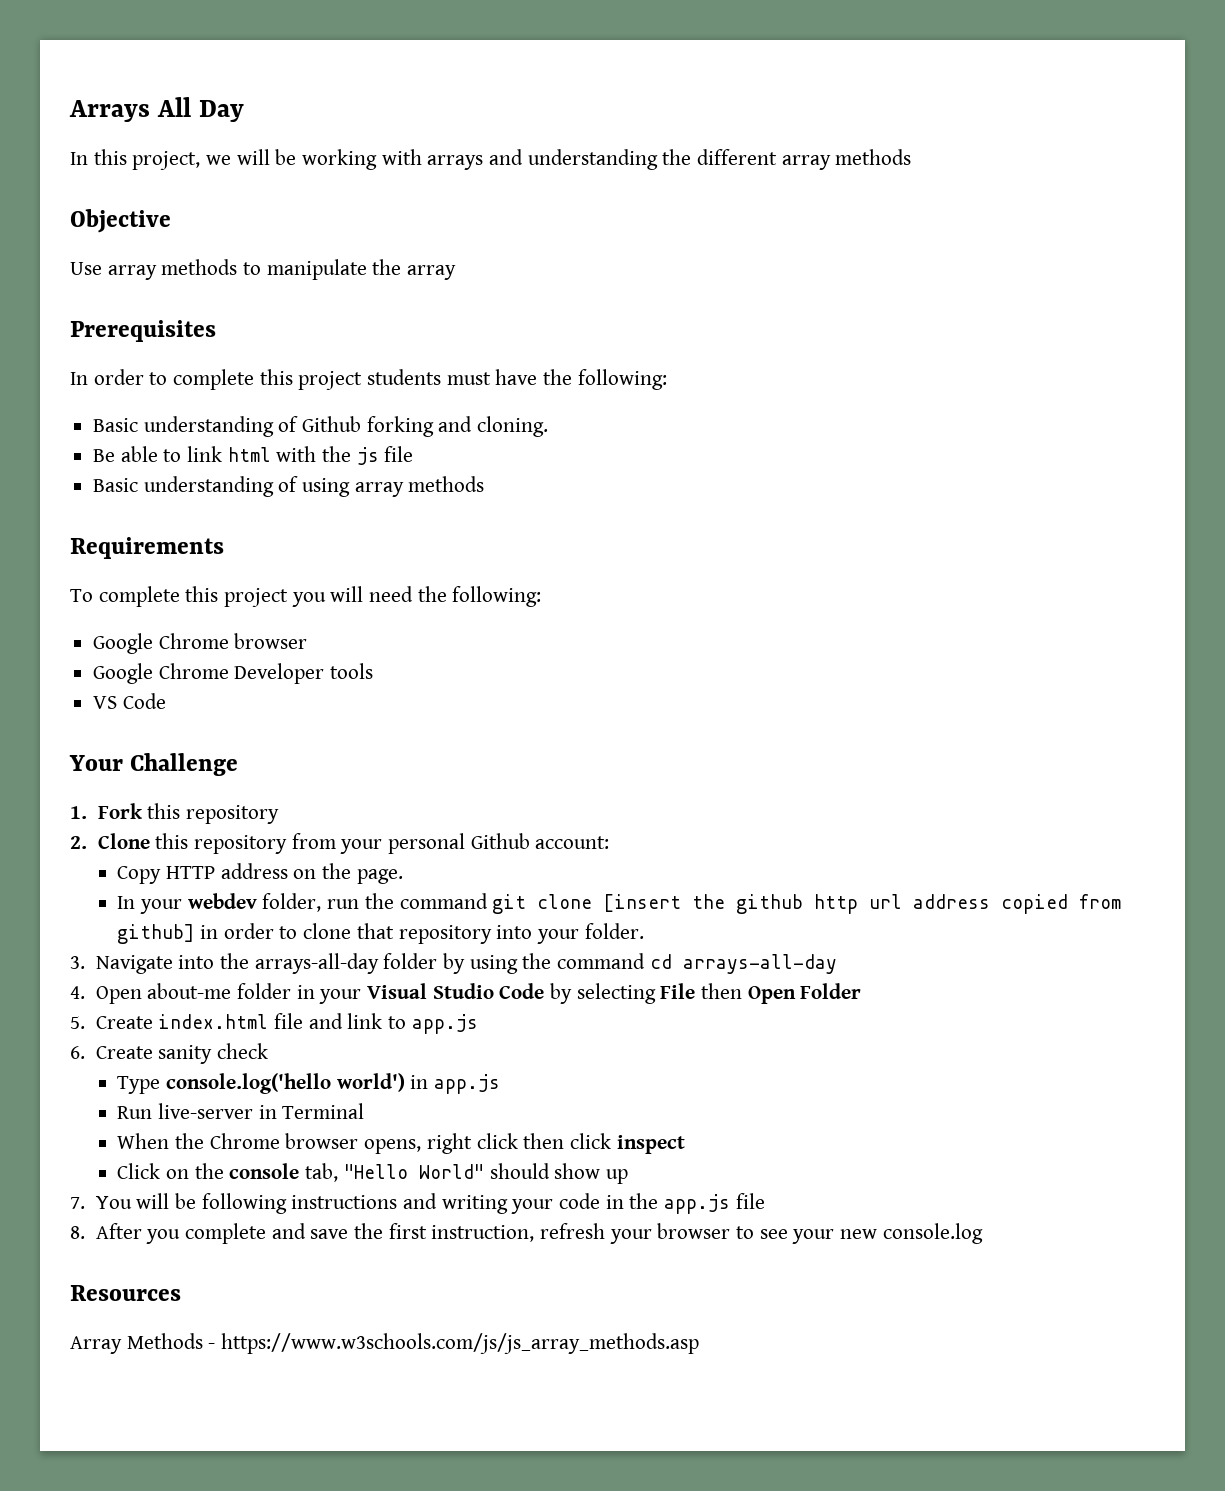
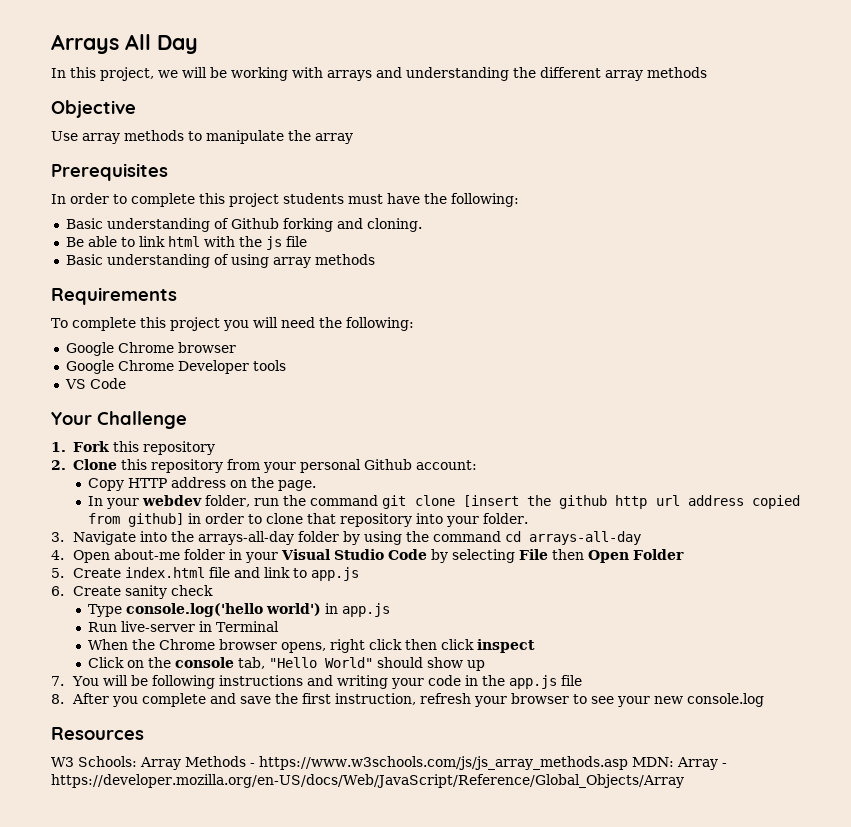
(181, 1293) none -> [51,756,137,767] W3 Schools:
(700, 1343) none -> [631,757,727,770] [51,774,684,788] MDN: Array - https://developer.mozilla.org/en-US/docs/Web/JavaScript/Reference/Global_Objects/Array

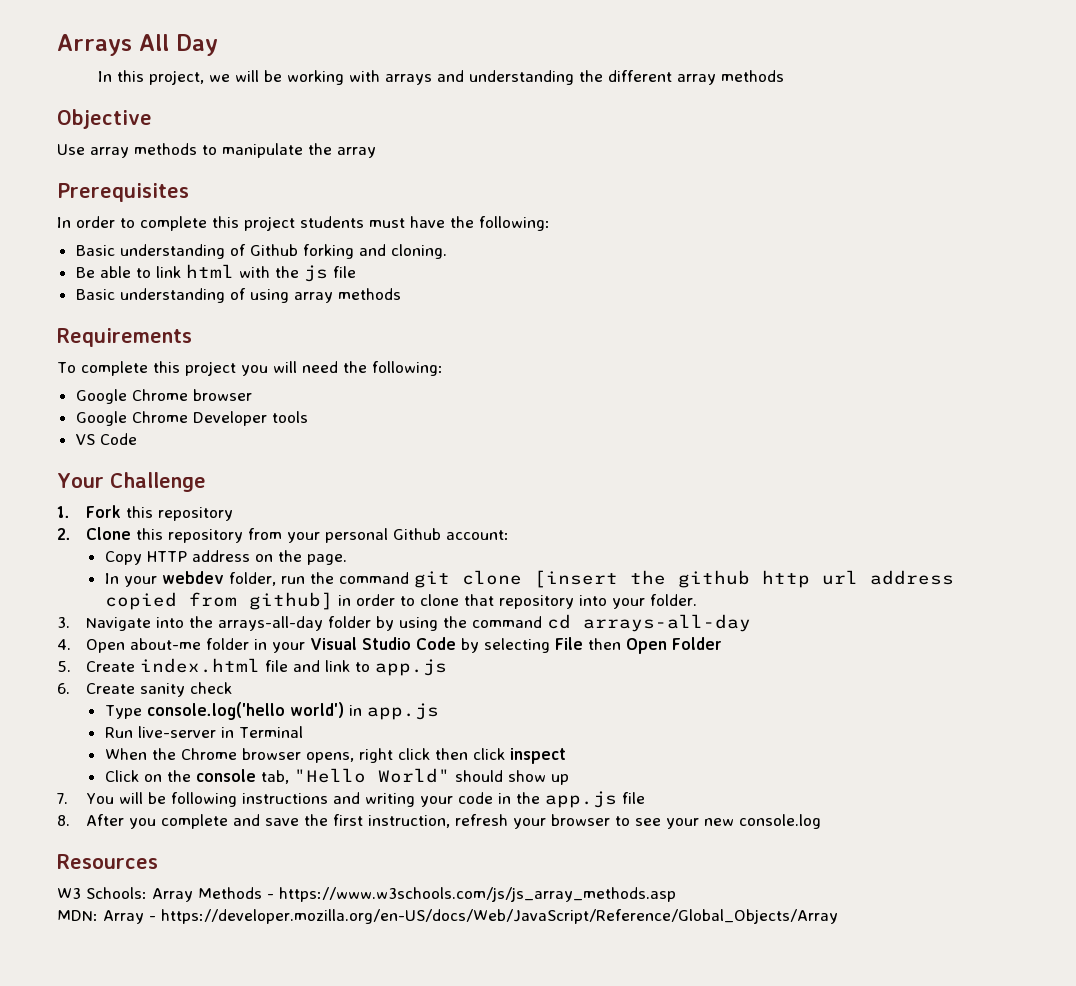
(628, 763) none -> (676, 894) //

